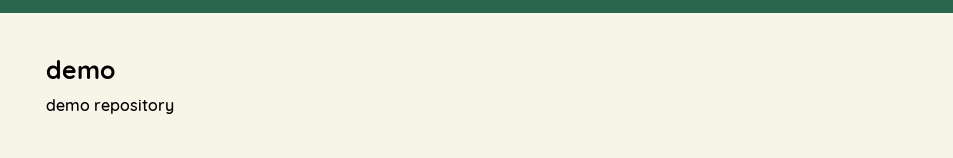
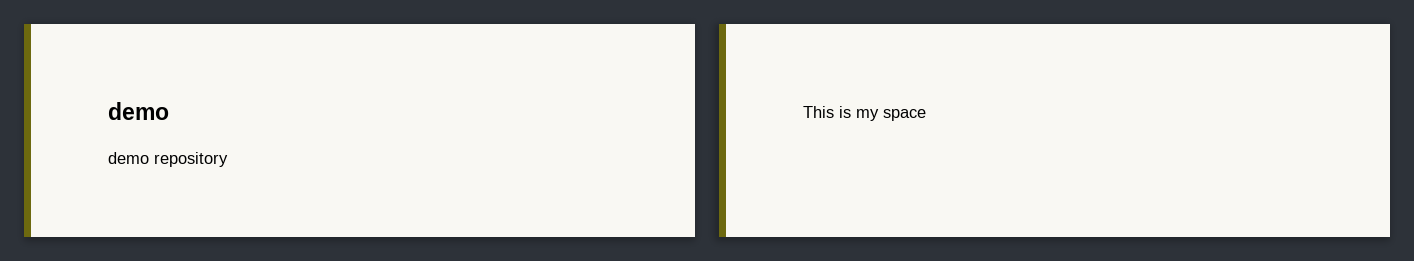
(175, 106) none -> [803,106,926,121] // This is my space

